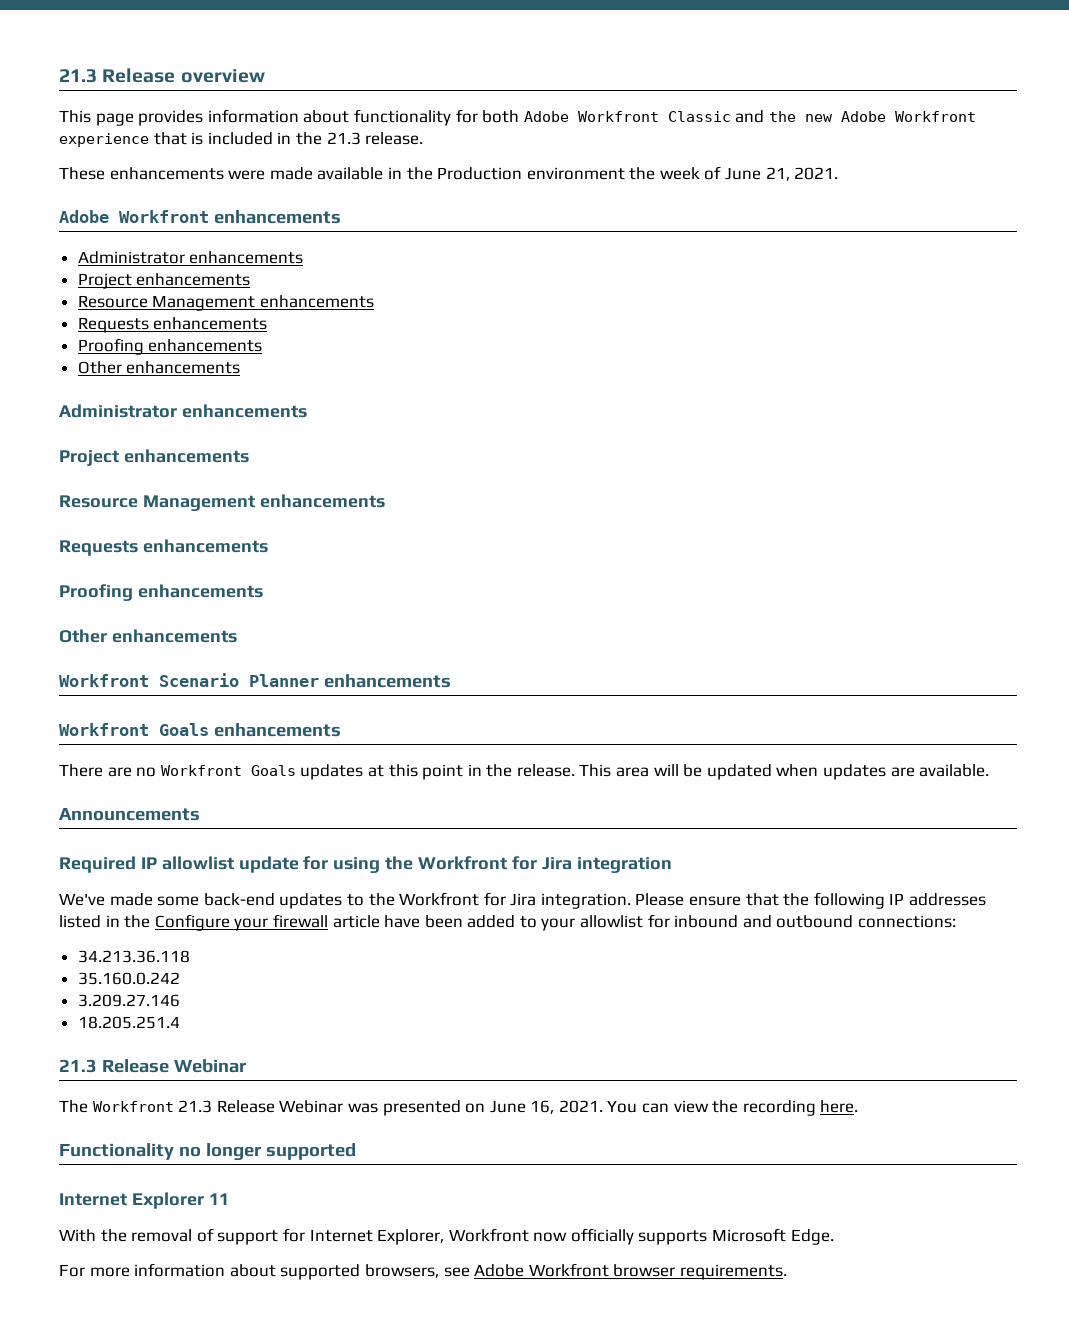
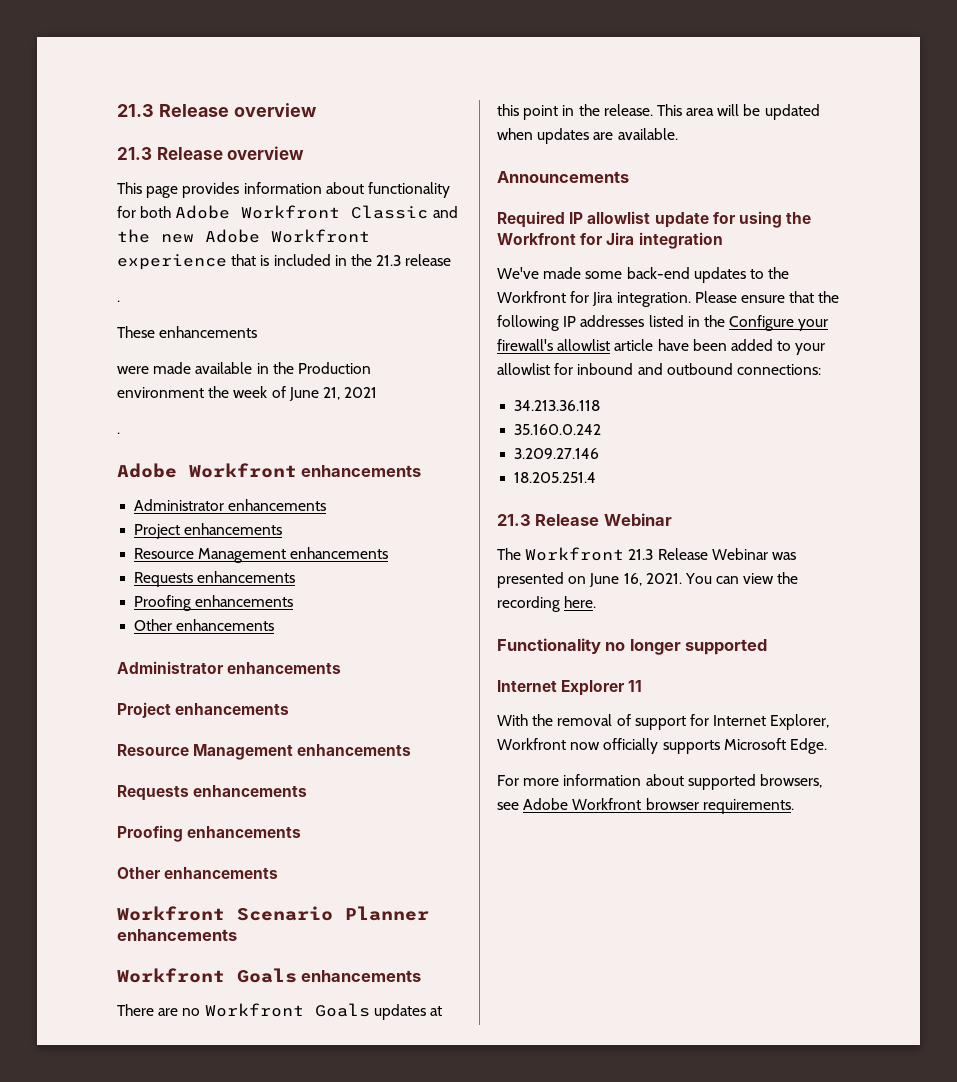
[59,68,265,83] 21.3 Release overview -> [117,103,317,117] [117,146,305,160] 21.3 Release overview // 21.3 Release overview
[365,132,424,145] release. -> [405,254,452,266] [117,300,120,302] release // .
(224, 173) none -> (258, 332) //
[794,167,839,180] 2021. -> [344,387,378,398] [117,432,120,434] 2021 // .
[272,914,328,928] firewall -> [497,339,611,351] firewall's allowlist

